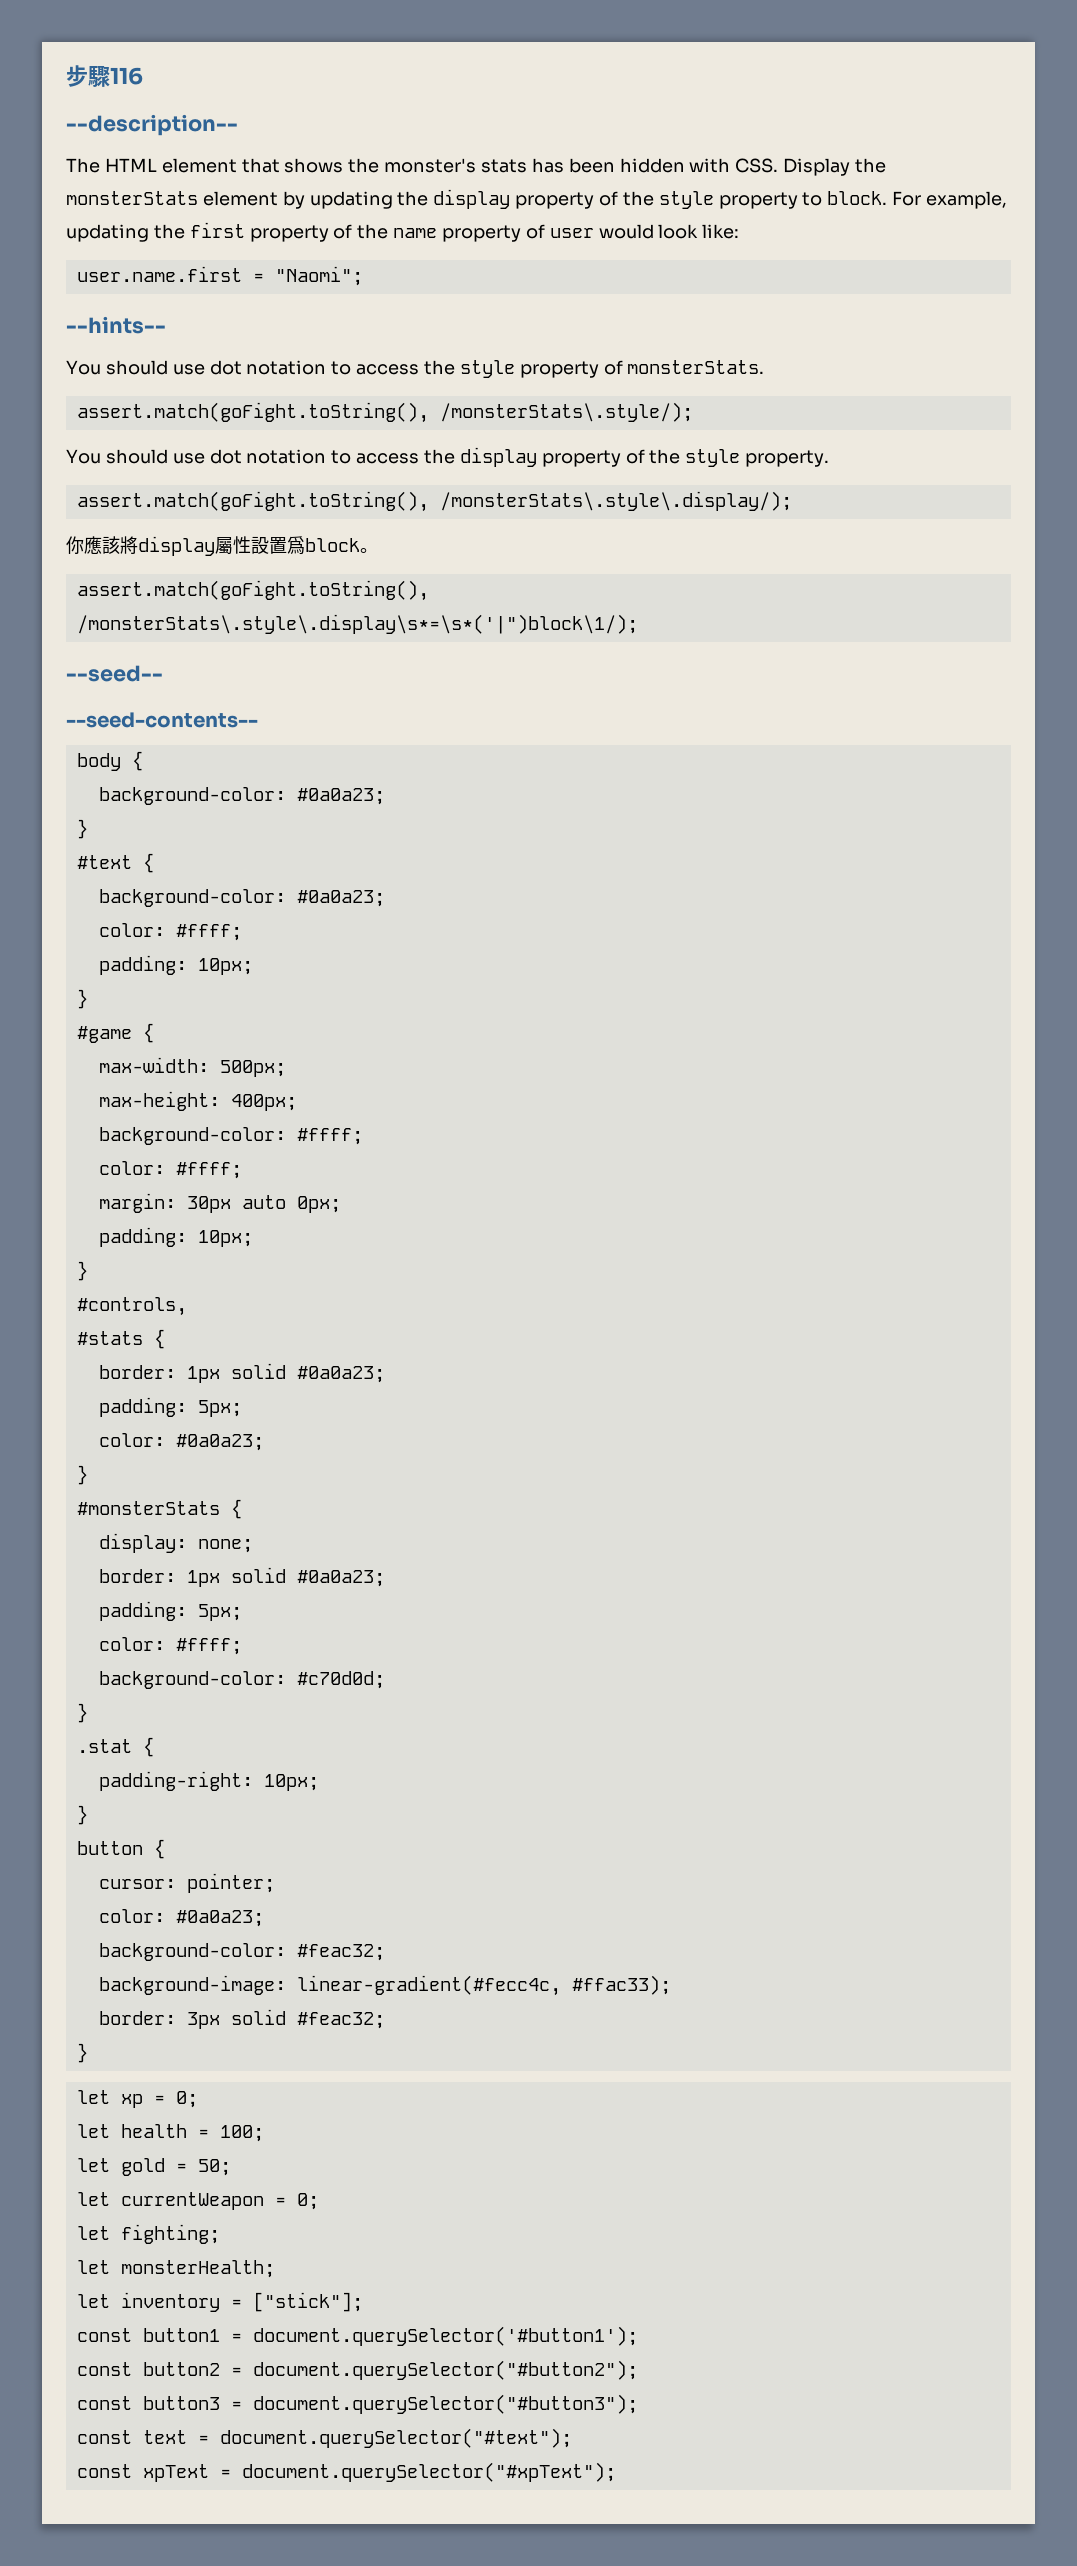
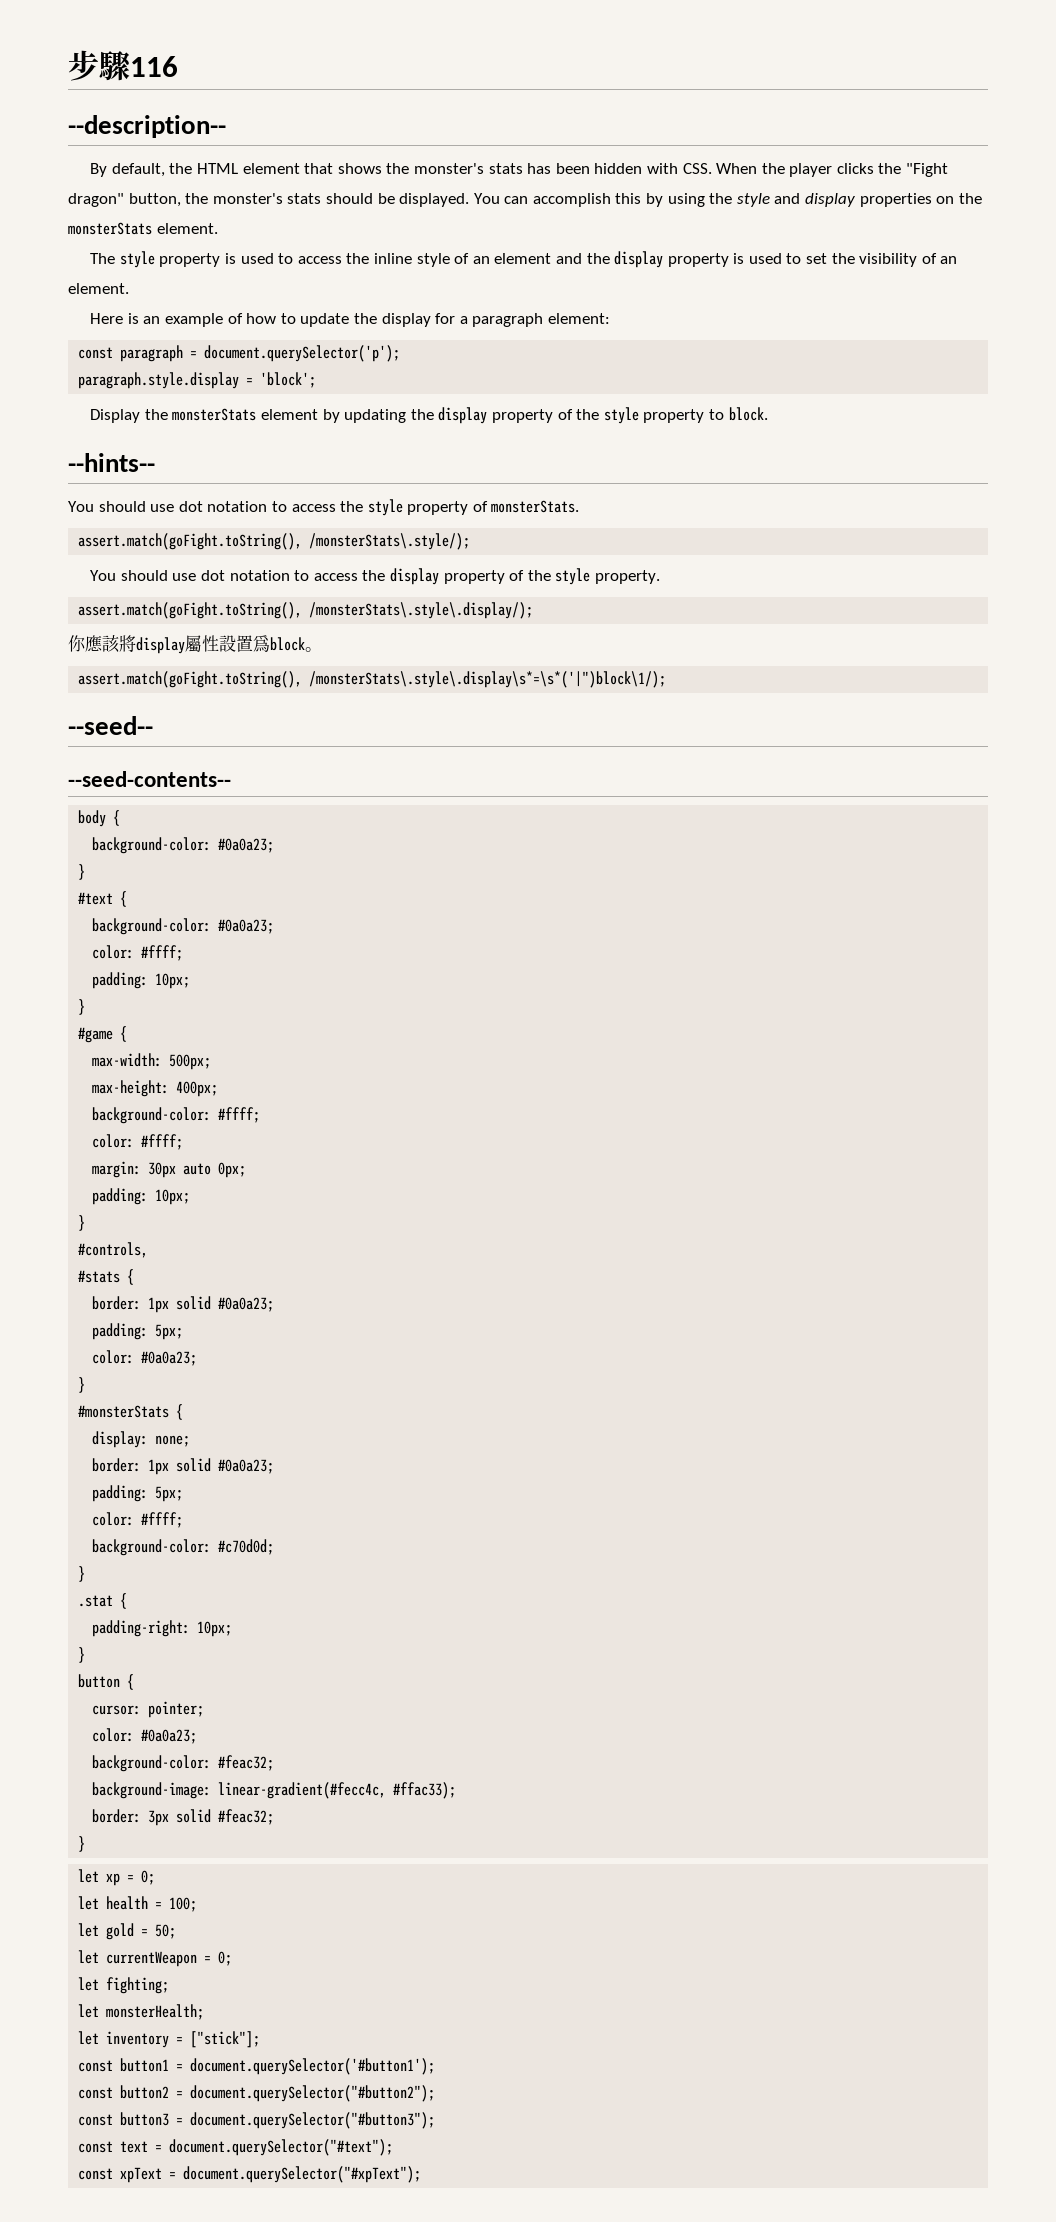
[66,158,100,173] The -> [90,163,193,177] By default, the
(779, 165) none -> [716,163,949,177] [68,193,982,207] [68,222,218,235] [90,251,958,268] [68,283,129,294] [90,313,610,327] [78,345,401,362] [78,372,317,389] When the player clicks the "Fight dragon" button, the monster's stats should be displayed. You can accomplish this by using the style and display properties on the monsterStats element. // The style property is used to access the inline style of an element and the display property is used to set the visibility of an element. // Here is an example of how to update the display for a paragraph element: // const paragraph = document.querySelector('p'); // paragraph.style.display = 'block'; //
[892,191,1008,209] [66,222,740,242] [76,266,363,286] For example, updating the first property of the name property of user would look like: // user.name.first = "Naomi"; -> (768, 414) none

